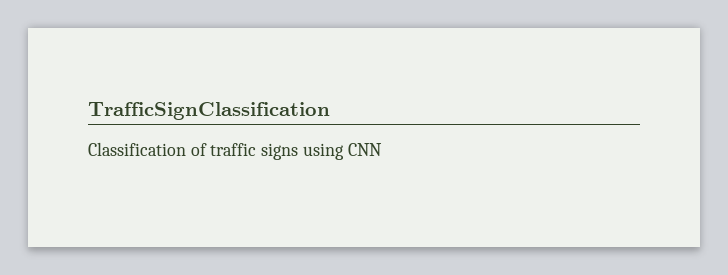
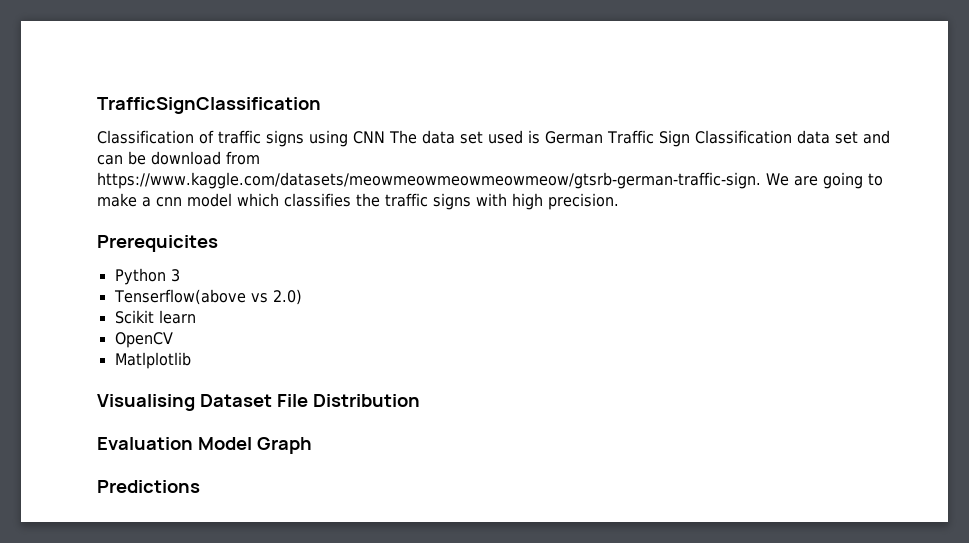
(382, 149) none -> [389,130,890,147] [97,151,260,165] [97,172,883,189] [97,193,619,210] [97,235,218,252] [114,268,180,285] [113,289,302,305] [114,310,196,324] [114,332,173,348] [114,352,191,369] [97,394,420,411] [97,437,312,454] [97,480,200,493] The data set used is German Traffic Sign Classification data set and can be download from https://www.kaggle.com/datasets/meowmeowmeowmeowmeow/gtsrb-german-traffic-sign. We are going to make a cnn model which classifies the traffic signs with high precision. // Prerequicites // Python 3 // Tenserflow(above vs 2.0) // Scikit learn // OpenCV // Matlplotlib // Visualising Dataset File Distribution // Evaluation Model Graph // Predictions

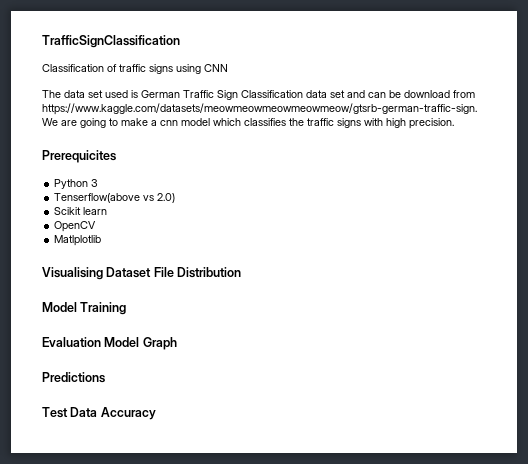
(385, 137) none -> (228, 68) //
(420, 400) none -> [42,302,127,315] // Model Training
(200, 486) none -> [42,407,156,420] // Test Data Accuracy

